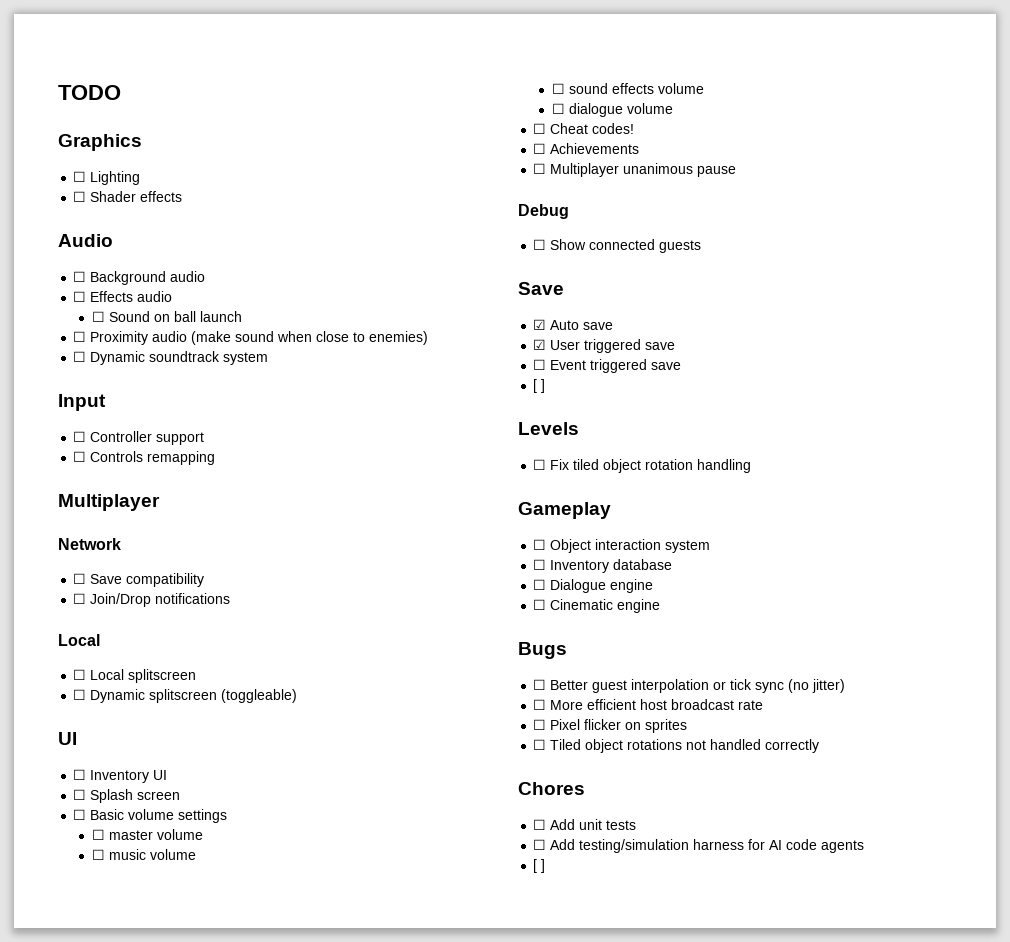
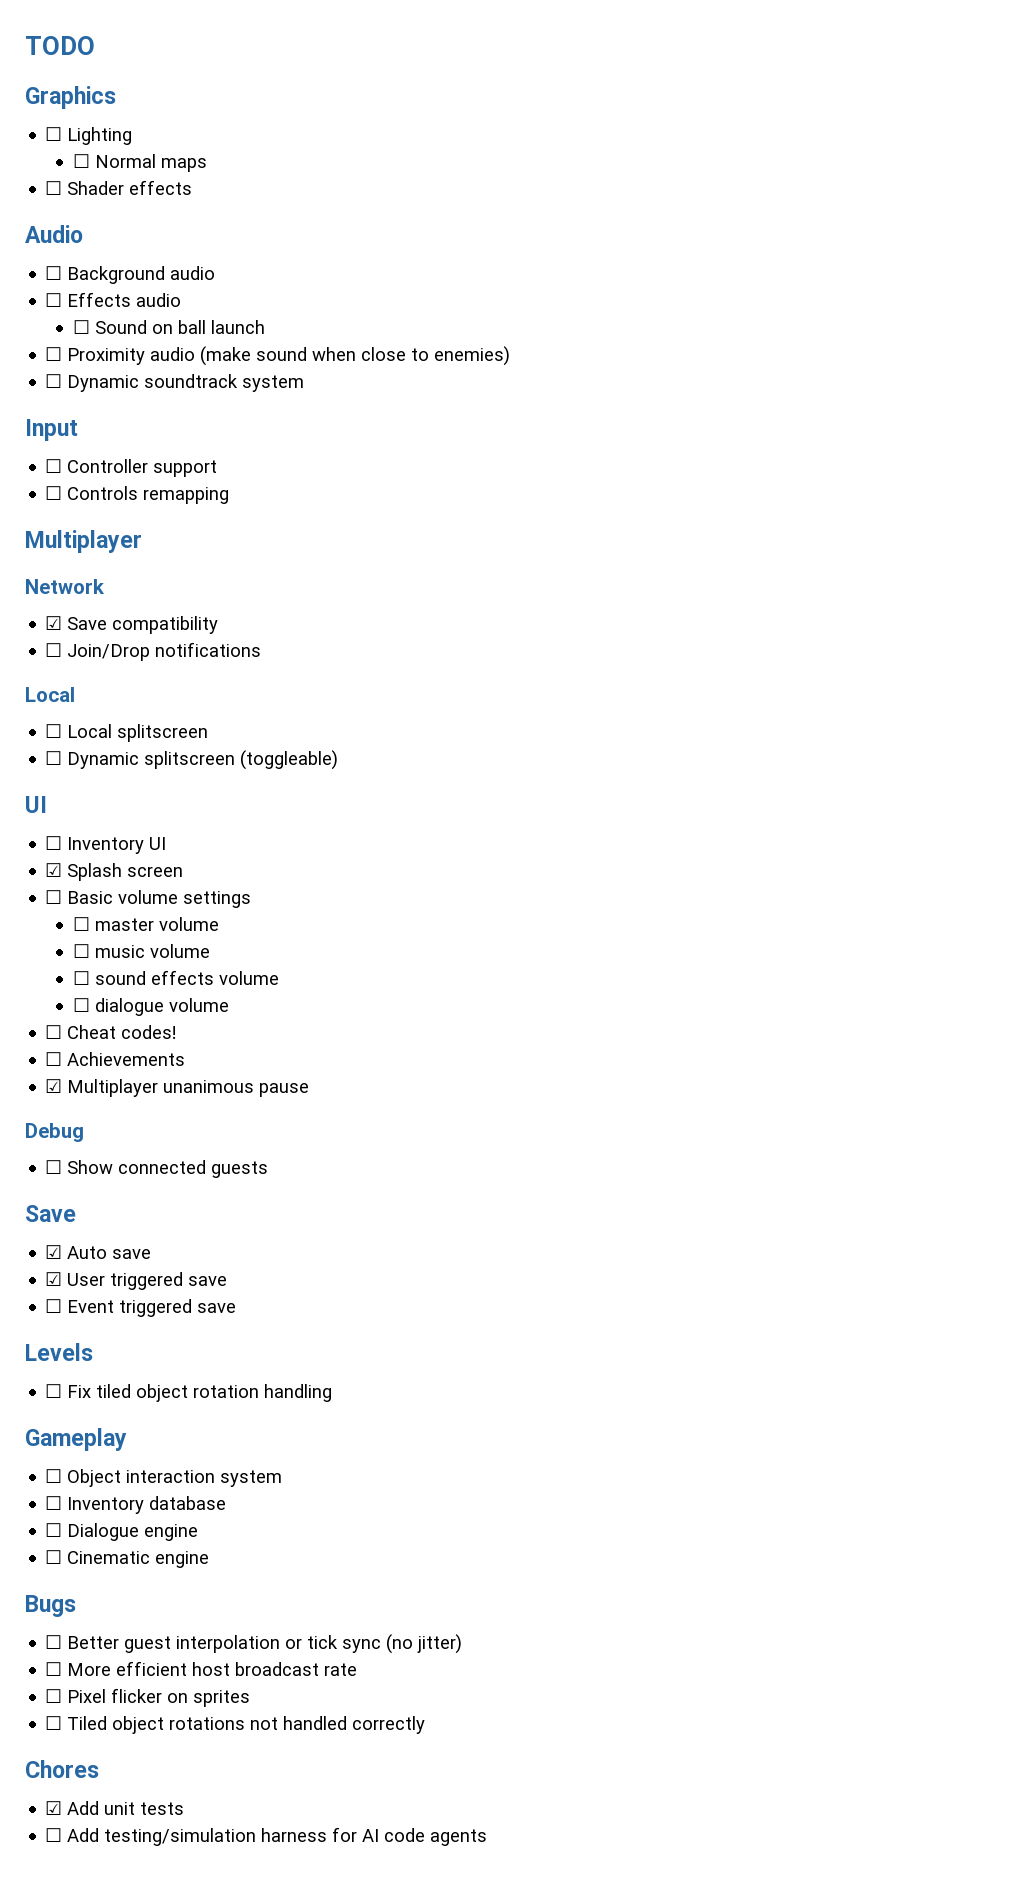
(141, 178) none -> [72,154,207,172] // ☐ Normal maps
[73,573,87,584] ☐ -> [45,616,63,630] ☑
[73,789,87,800] ☐ -> [45,863,63,877] ☑
[533,163,547,174] ☐ -> [45,1079,63,1093] ☑
[533,379,546,393] // [ ] -> (237, 1308) none
[533,819,547,830] ☐ -> [45,1801,63,1815] ☑
[533,859,546,873] // [ ] -> (488, 1837) none

